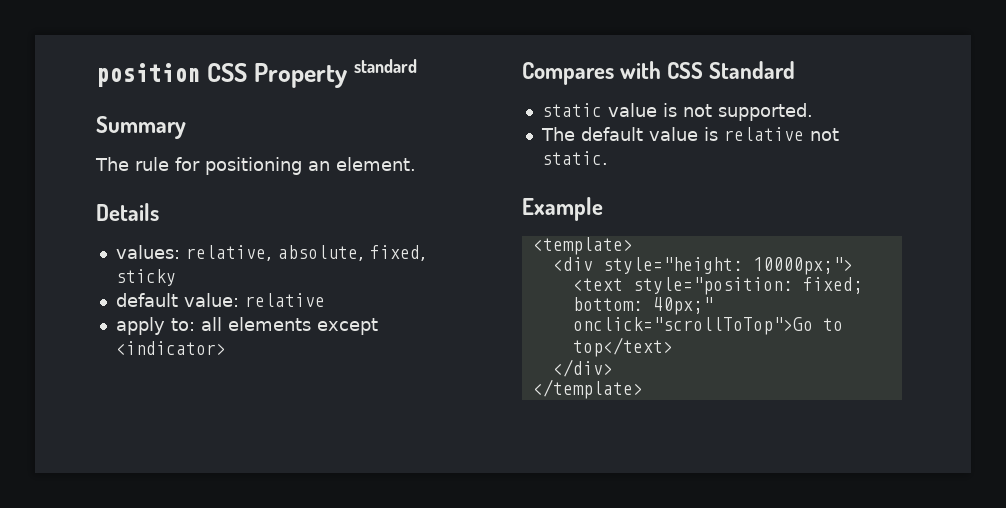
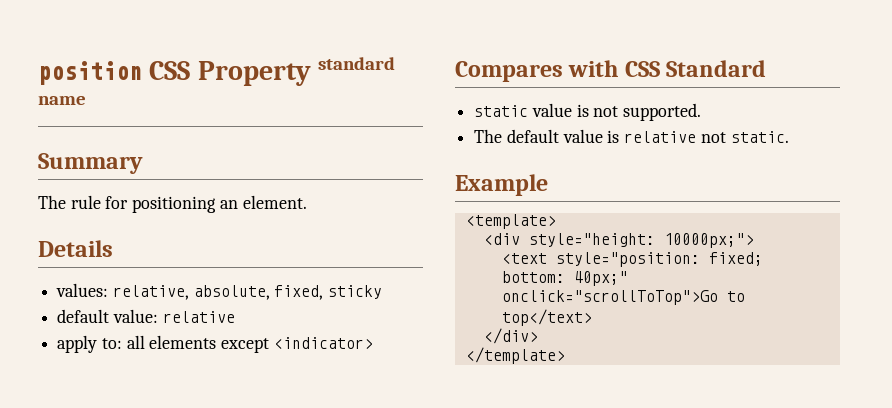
(417, 66) none -> [38,96,86,105] name

